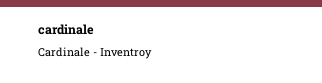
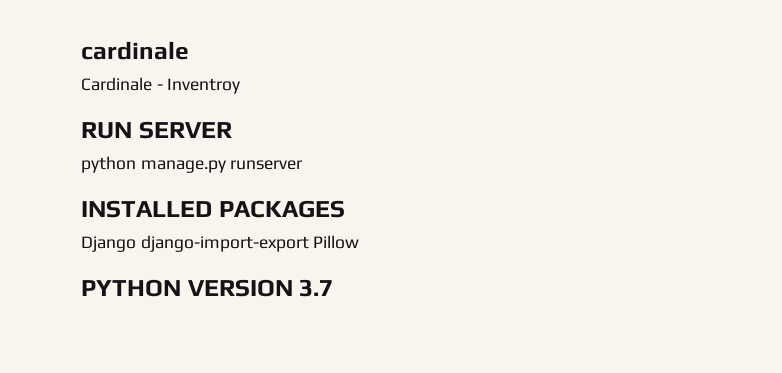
(152, 53) none -> [81,121,232,139] [81,156,303,173] [81,200,345,218] [81,235,360,252] [81,279,334,297] // RUN SERVER // python manage.py runserver // INSTALLED PACKAGES // Django django-import-export Pillow // PYTHON VERSION 3.7

